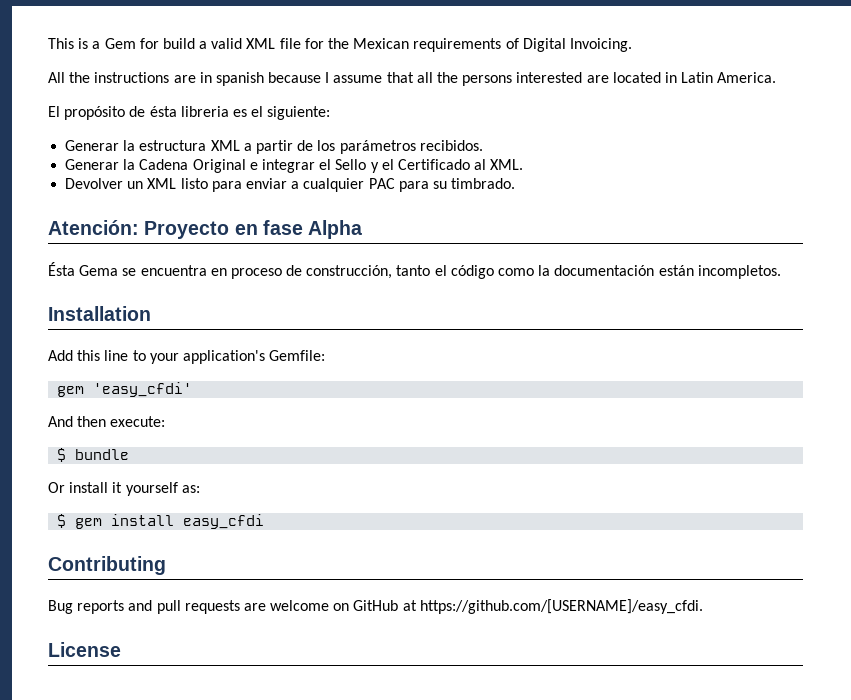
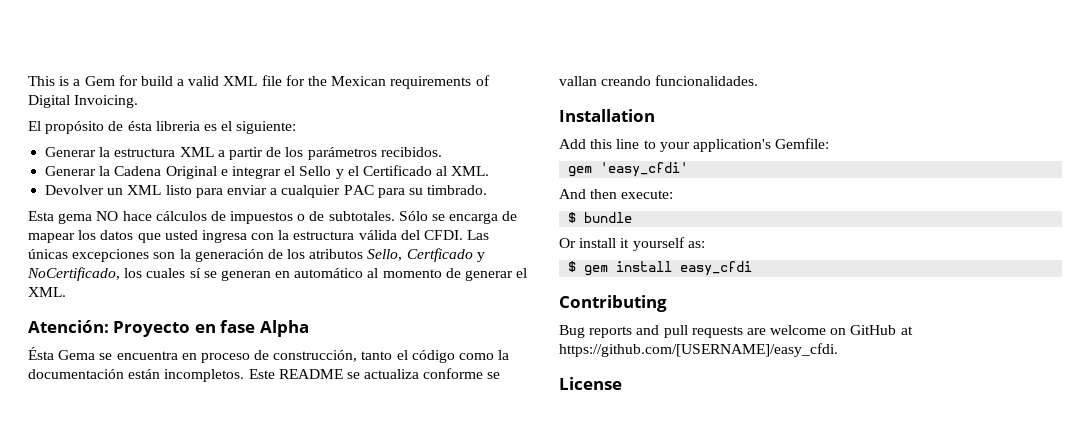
[48,72,777,86] // All the instructions are in spanish because I assume that all the persons interested are located in Latin America. -> (139, 101) none
(516, 183) none -> [28,211,518,224] [28,230,490,243] [28,248,485,262] [27,267,528,281] [28,287,66,297] // Esta gema NO hace cálculos de impuestos o de subtotales. Sólo se encarga de mapear los datos que usted ingresa con la estructura válida del CFDI. Las únicas excepciones son la generación de los atributos Sello, Certficado y NoCertificado, los cuales sí se generan en automático al momento de generar el XML.
(781, 272) none -> [248,368,501,379] [559,75,759,86] Este README se actualiza conforme se vallan creando funcionalidades.

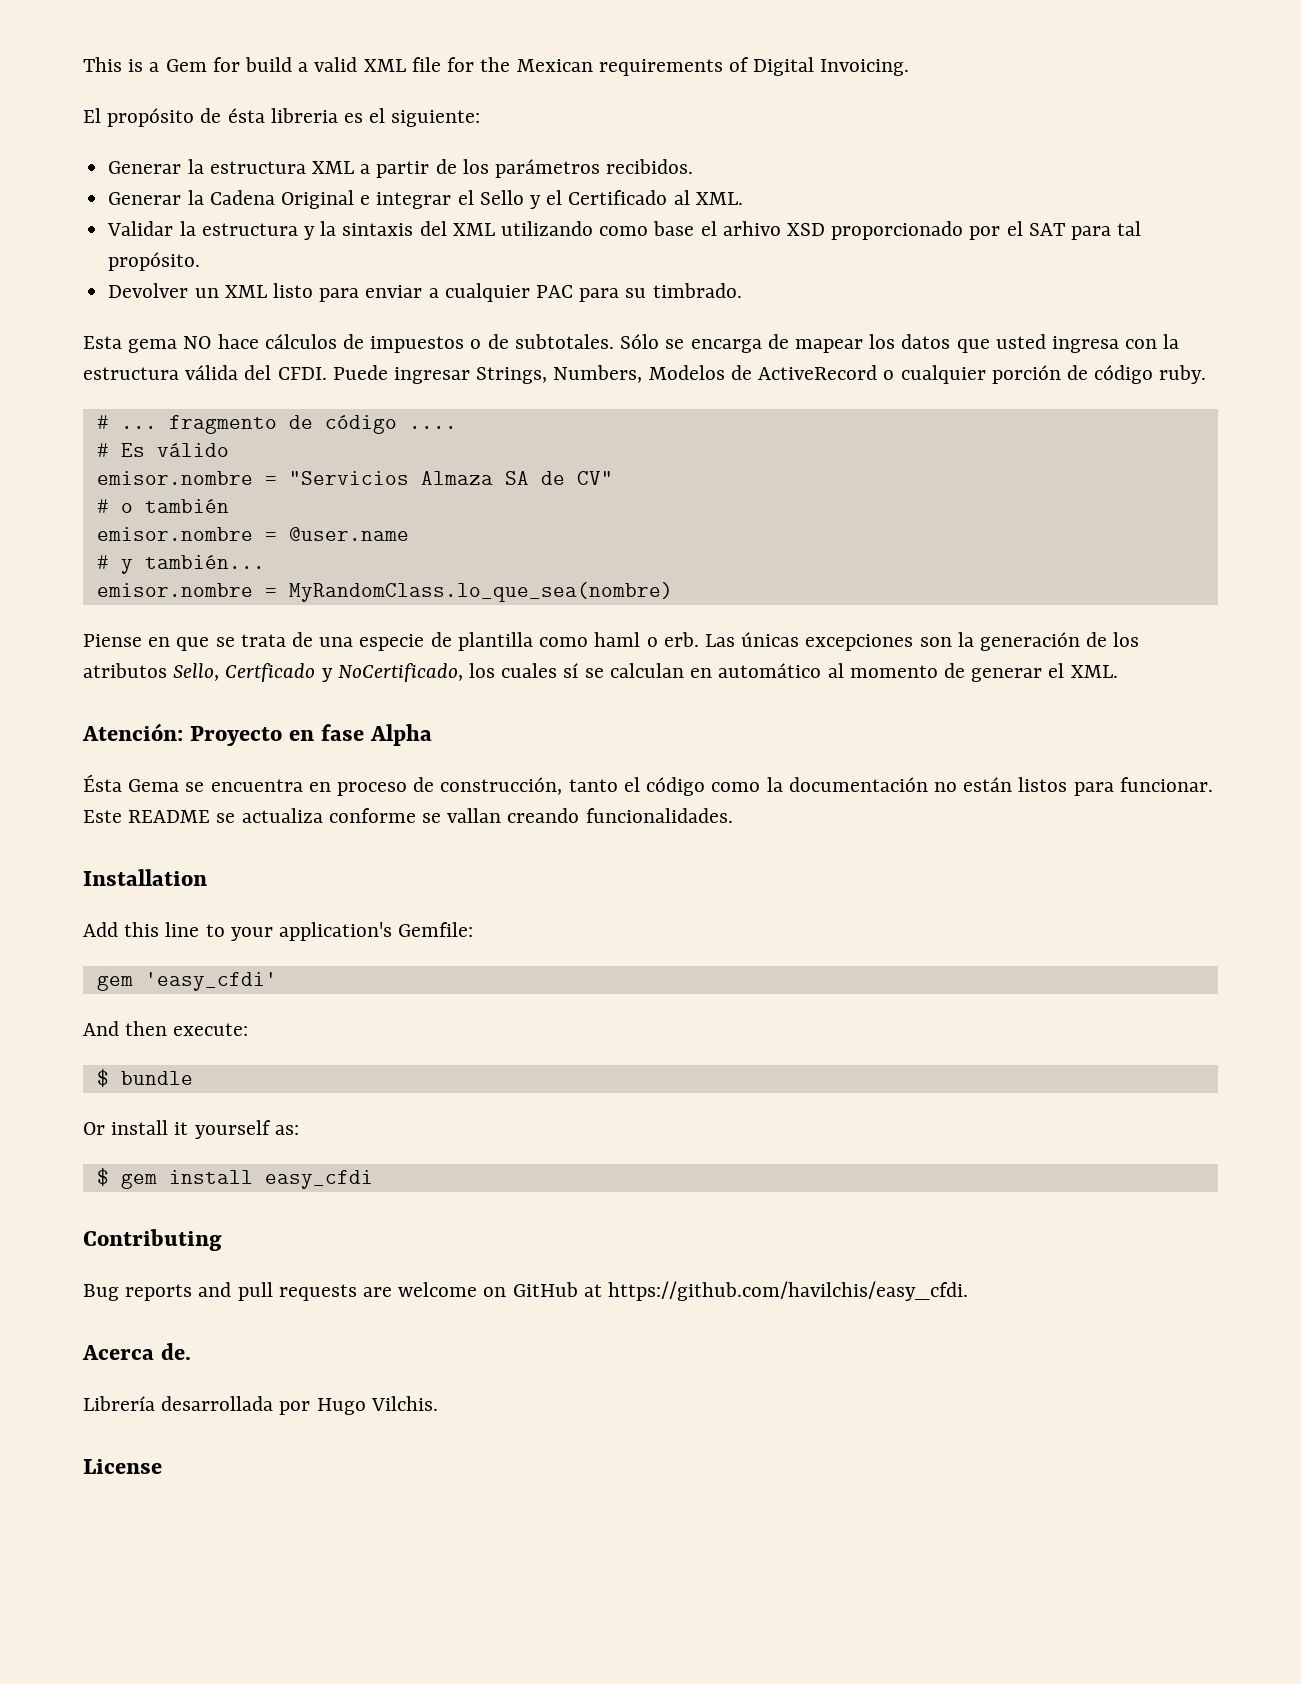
(490, 171) none -> [107,221,1142,240] [108,252,201,271] // Validar la estructura y la sintaxis del XML utilizando como base el arhivo XSD proporcionado por el SAT para tal propósito.
(464, 235) none -> [332,365,1207,384] [96,415,457,434] [96,443,229,457] [96,471,613,485] [96,499,229,513] [96,527,409,541] [96,555,265,574] [96,582,673,602] [83,632,699,651] Puede ingresar Strings, Numbers, Modelos de ActiveRecord o cualquier porción de código ruby. // # ... fragmento de código .... // # Es válido // emisor.nombre = "Servicios Almaza SA de CV" // # o también // emisor.nombre = @user.name // # y también... // emisor.nombre = MyRandomClass.lo_que_sea(nombre) // Piense en que se trata de una especie de plantilla como haml o erb.
[220,270,271,281] generan -> [609,663,684,678] calculan
[128,369,245,382] están incompletos. -> [933,777,1213,796] no están listos para funcionar.
[559,343,838,357] https://github.com/[USERNAME]/easy_cfdi. -> [608,1281,969,1301] [82,1343,191,1360] [83,1396,438,1415] https://github.com/havilchis/easy_cfdi. // Acerca de. // Librería desarrollada por Hugo Vilchis.

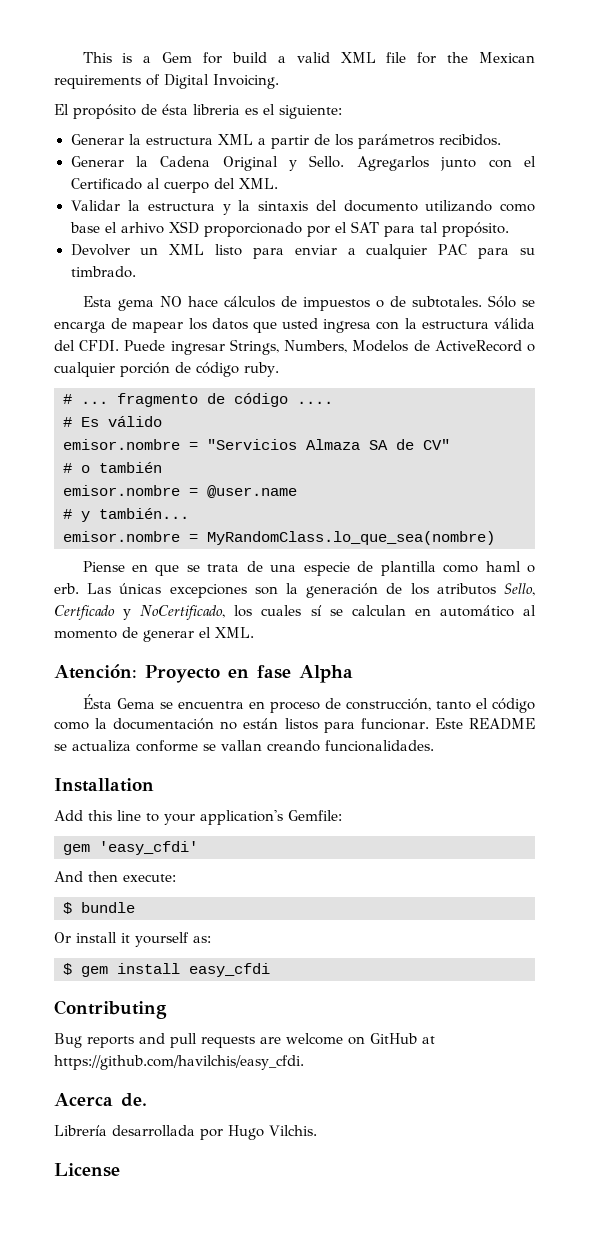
[360,190,541,209] e integrar el Sello y -> [289,155,512,171] y Sello. Agregarlos junto con
(690, 197) none -> [163,178,235,193] cuerpo del
[452,223,495,236] XML -> [343,200,418,212] documento

